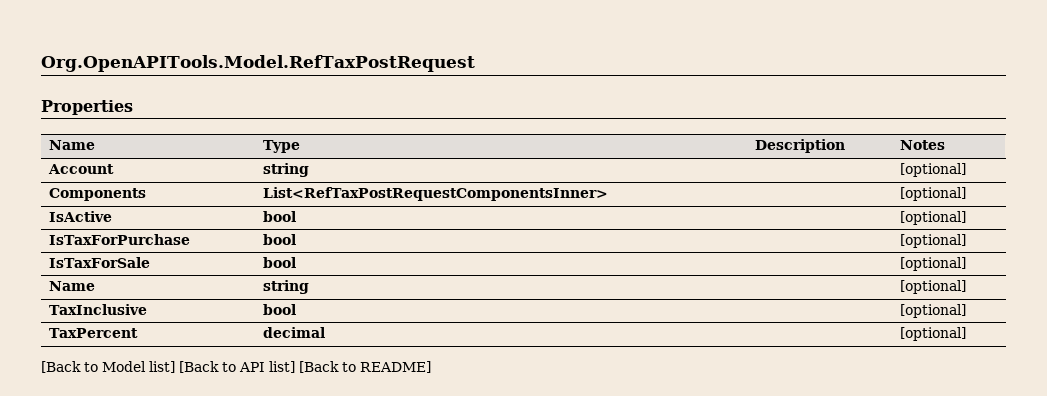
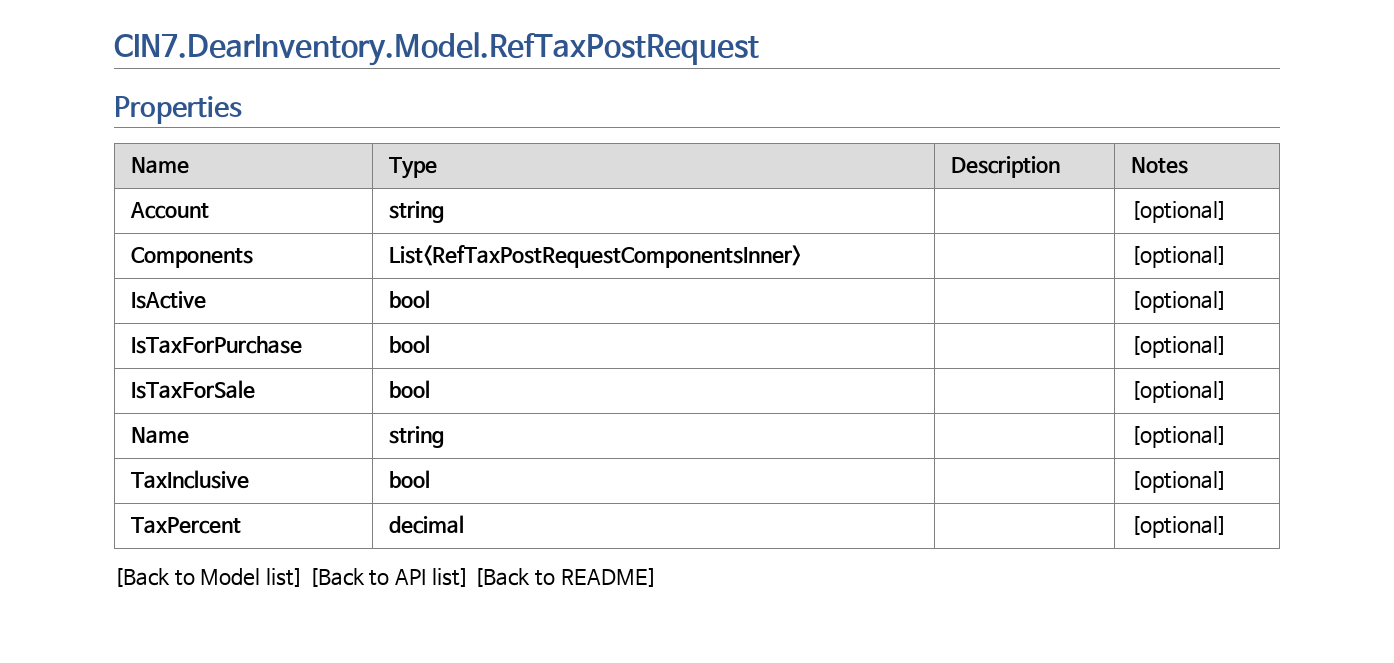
[41,55,475,72] Org.OpenAPITools.Model.RefTaxPostRequest -> [114,32,759,66] CIN7.DearInventory.Model.RefTaxPostRequest

